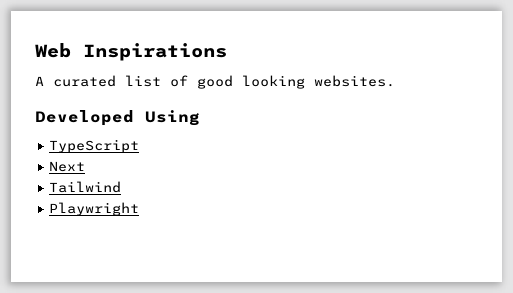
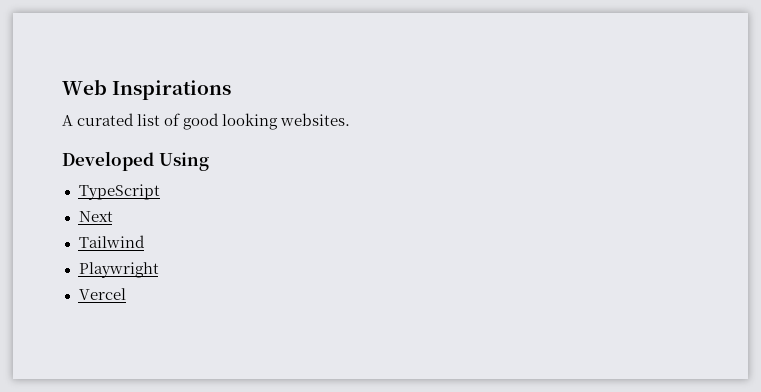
(140, 209) none -> [78,288,126,300] // Vercel

